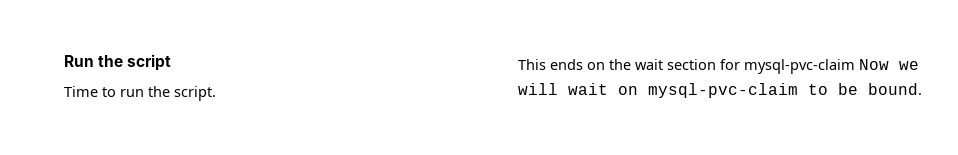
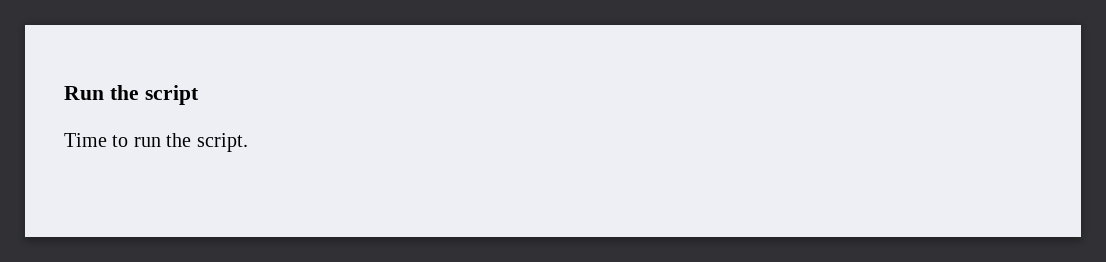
[518,59,919,74] [518,83,922,98] // This ends on the wait section for mysql-pvc-claim Now we will wait on mysql-pvc-claim to be bound. -> (248, 142) none

